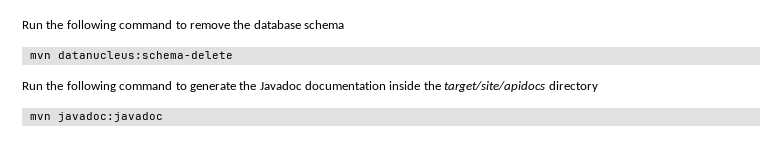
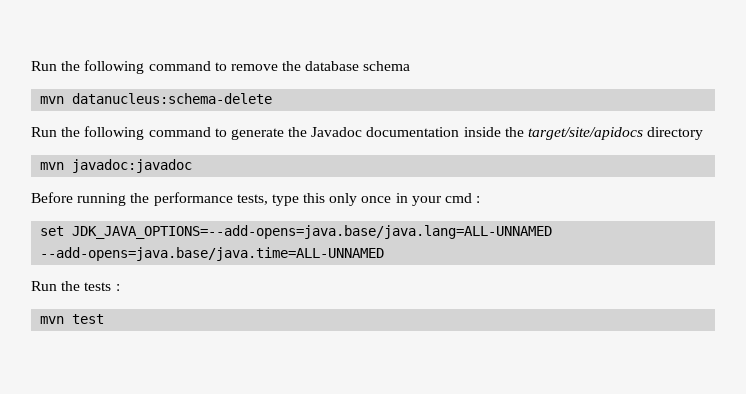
(163, 117) none -> [31,192,481,206] [40,225,553,239] [40,247,385,261] [31,281,120,291] [40,314,105,324] // Before running the performance tests, type this only once in your cmd : // set JDK_JAVA_OPTIONS=--add-opens=java.base/java.lang=ALL-UNNAMED --add-opens=java.base/java.time=ALL-UNNAMED // Run the tests : // mvn test

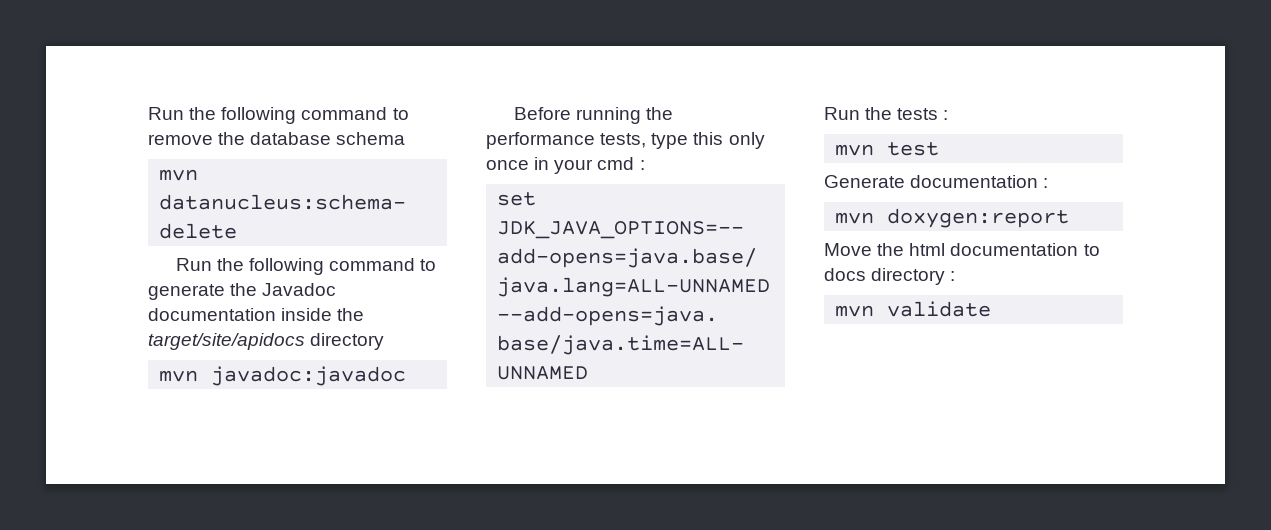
(105, 319) none -> [824,175,1049,188] [835,208,1070,228] [824,243,1100,256] [824,268,956,285] [835,301,992,317] // Generate documentation : // mvn doxygen:report // Move the html documentation to docs directory : // mvn validate

